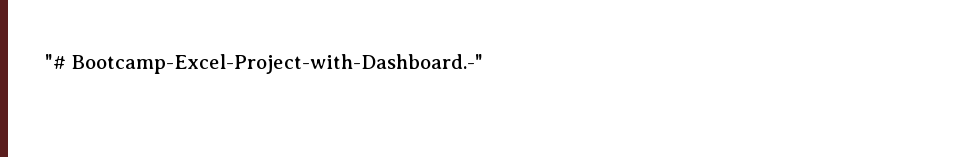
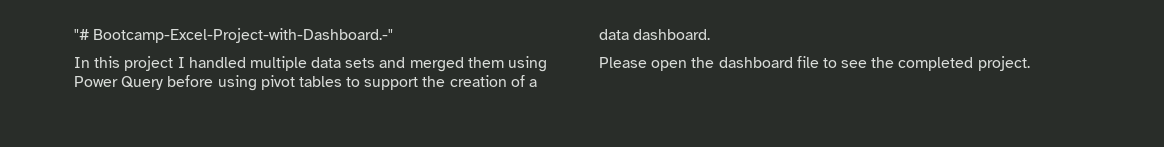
(483, 64) none -> [74,56,548,72] [74,75,538,91] [599,29,711,40] [599,56,1030,71] // In this project I handled multiple data sets and merged them using Power Query before using pivot tables to support the creation of a data dashboard. // Please open the dashboard file to see the completed project.

